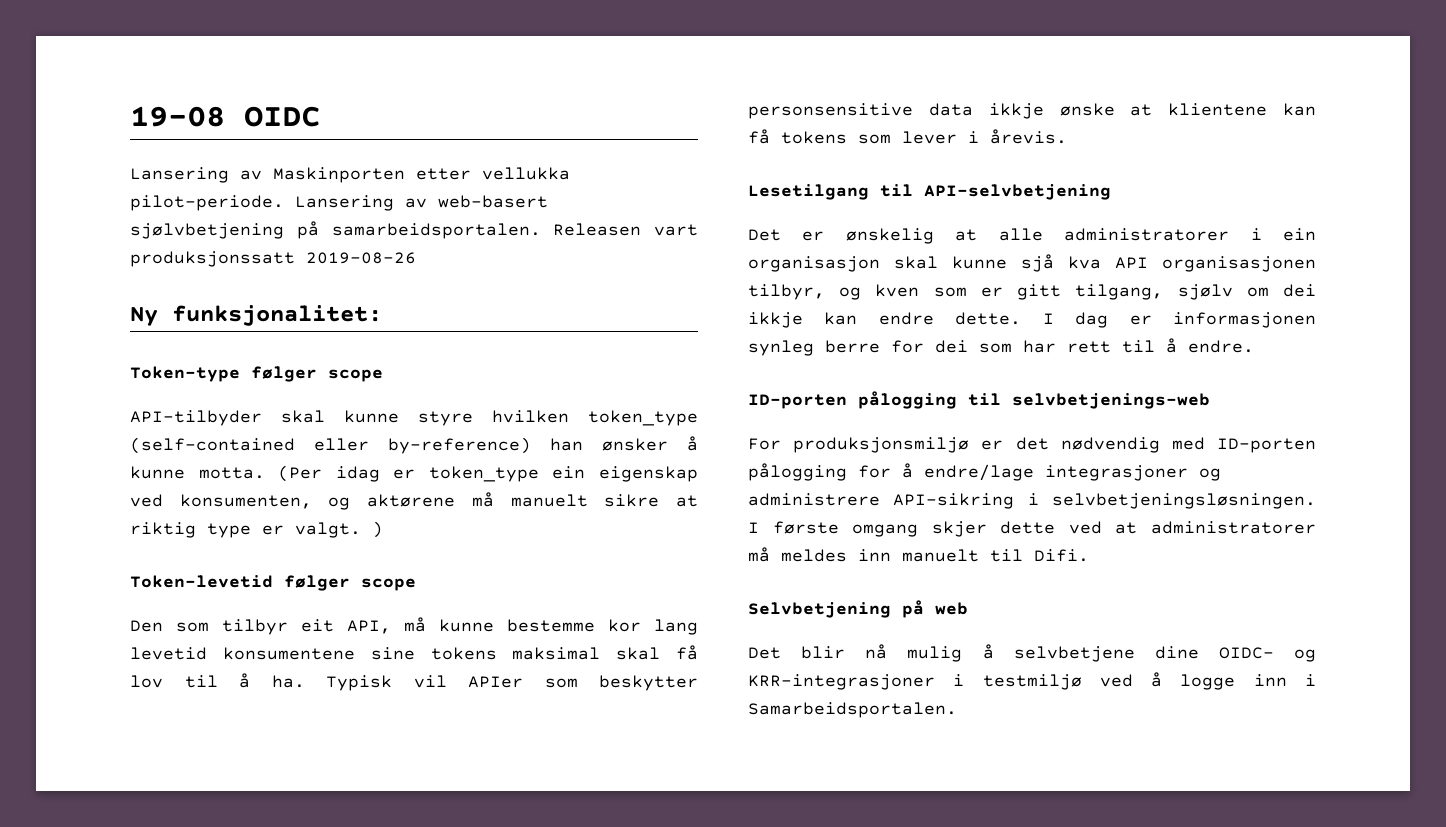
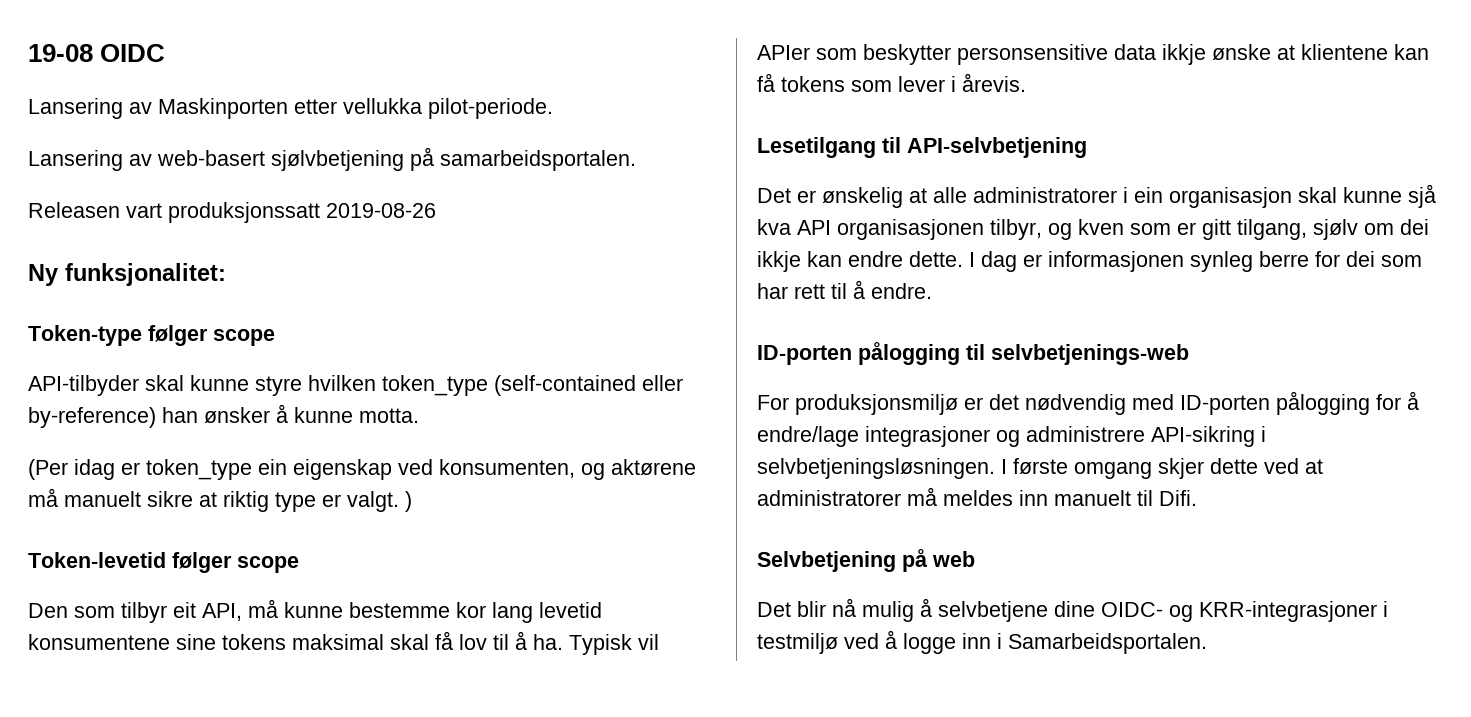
(284, 203) none -> (553, 108) //
(541, 231) none -> (636, 160) //
(265, 473) none -> (419, 415) //

